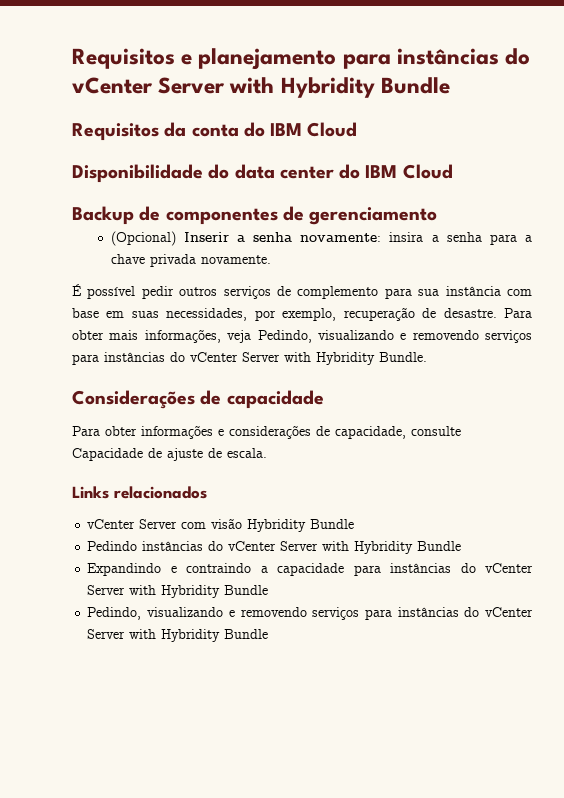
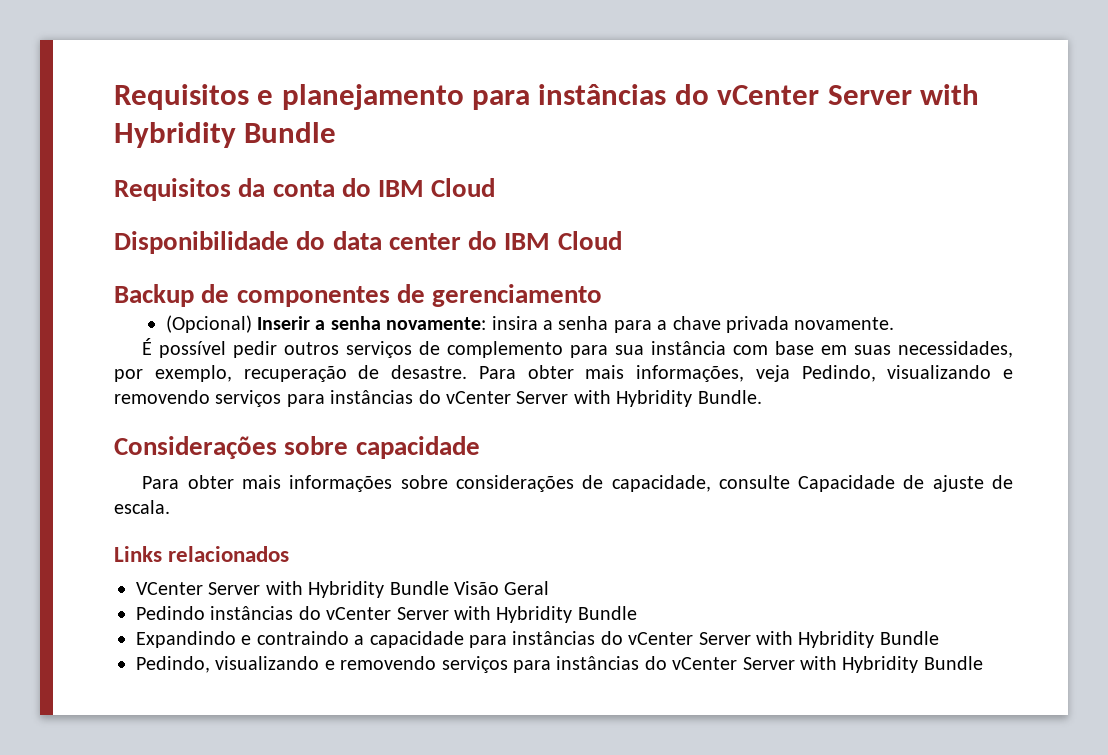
[200,390,222,405] de -> [284,436,349,455] sobre
[141,425,224,439] informações e -> [242,475,448,492] mais informações sobre
[87,518,355,532] vCenter Server com visão Hybridity Bundle -> [136,581,550,598] VCenter Server with Hybridity Bundle Visão Geral

